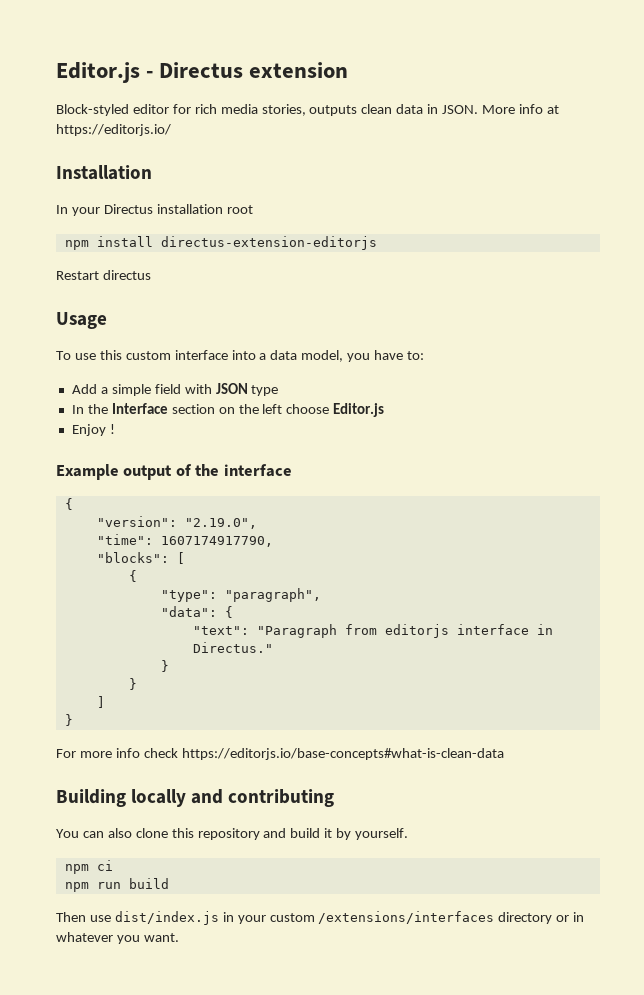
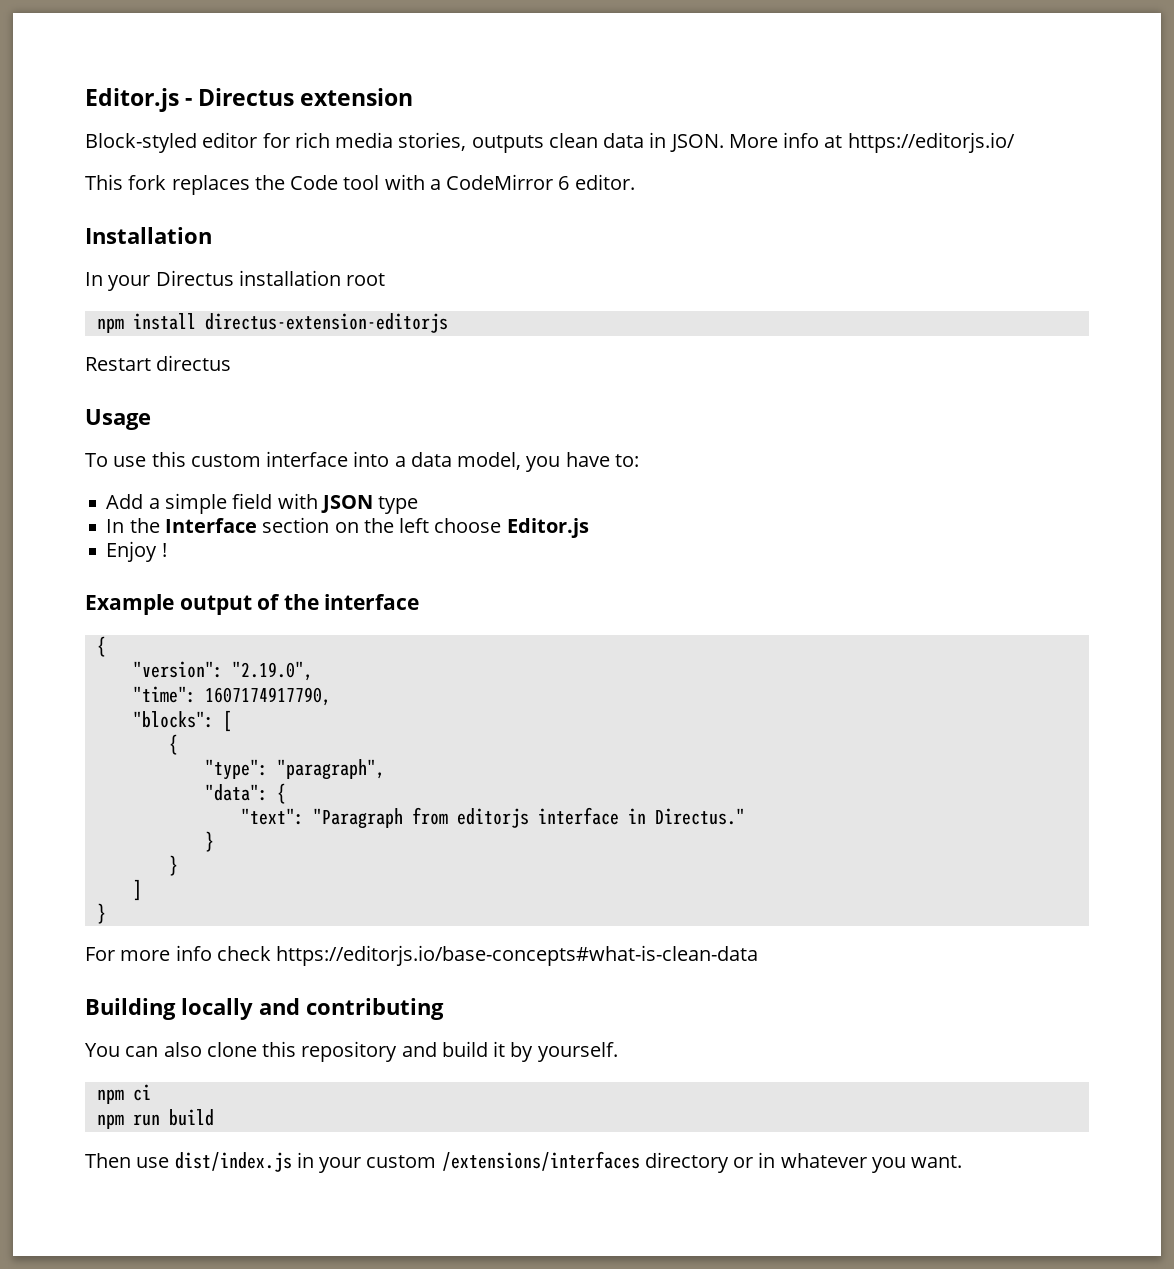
(171, 130) none -> [85,174,635,195] // This fork replaces the Code tool with a CodeMirror 6 editor.

